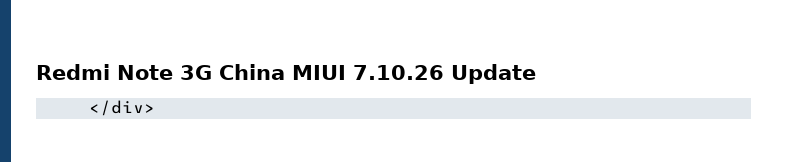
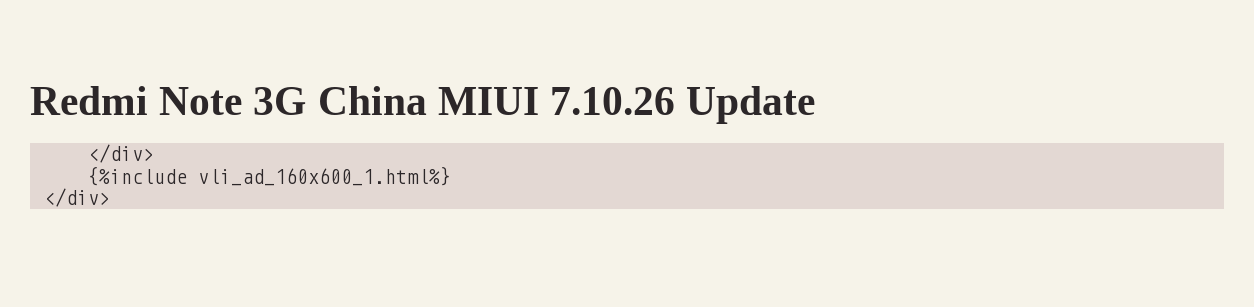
(155, 108) none -> [87,166,451,186] [43,188,110,207] // {%include vli_ad_160x600_1.html%} // </div>

